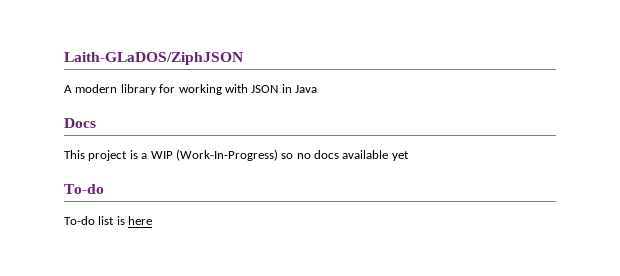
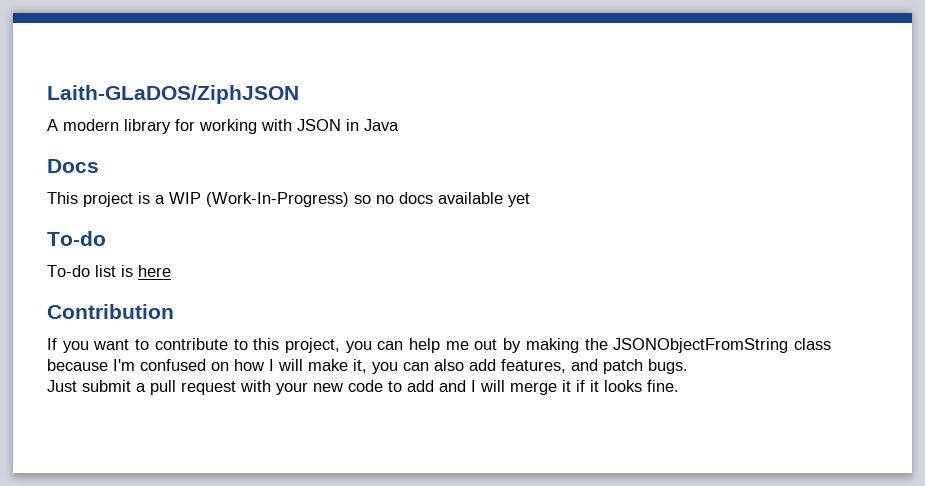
(153, 220) none -> [47,304,174,319] [47,338,831,353] [47,359,688,374] [47,380,679,395] // Contribution // If you want to contribute to this project, you can help me out by making the JSONObjectFromString class because I'm confused on how I will make it, you can also add features, and patch bugs. // Just submit a pull request with your new code to add and I will merge it if it looks fine.

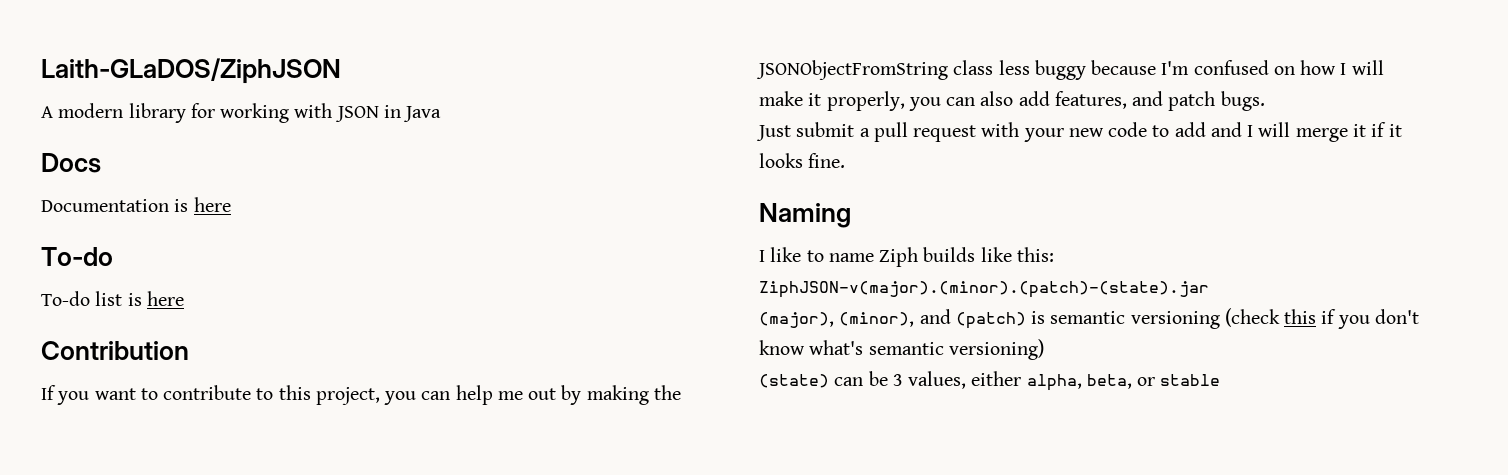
[47,192,530,207] This project is a WIP (Work-In-Progress) so no docs available yet -> [41,197,231,212] Documentation is here
(831, 344) none -> [998,60,1086,80] less buggy
[353,359,367,373] it, -> [808,91,905,111] it properly,
(679, 386) none -> [759,203,851,228] [759,247,1054,267] [759,281,1209,298] [759,308,1419,329] [759,339,1044,360] [759,371,1221,391] // Naming // I like to name Ziph builds like this: ZiphJSON-v(major).(minor).(patch)-(state).jar // (major), (minor), and (patch) is semantic versioning (check this if you don't know what's semantic versioning) // (state) can be 3 values, either alpha, beta, or stable

